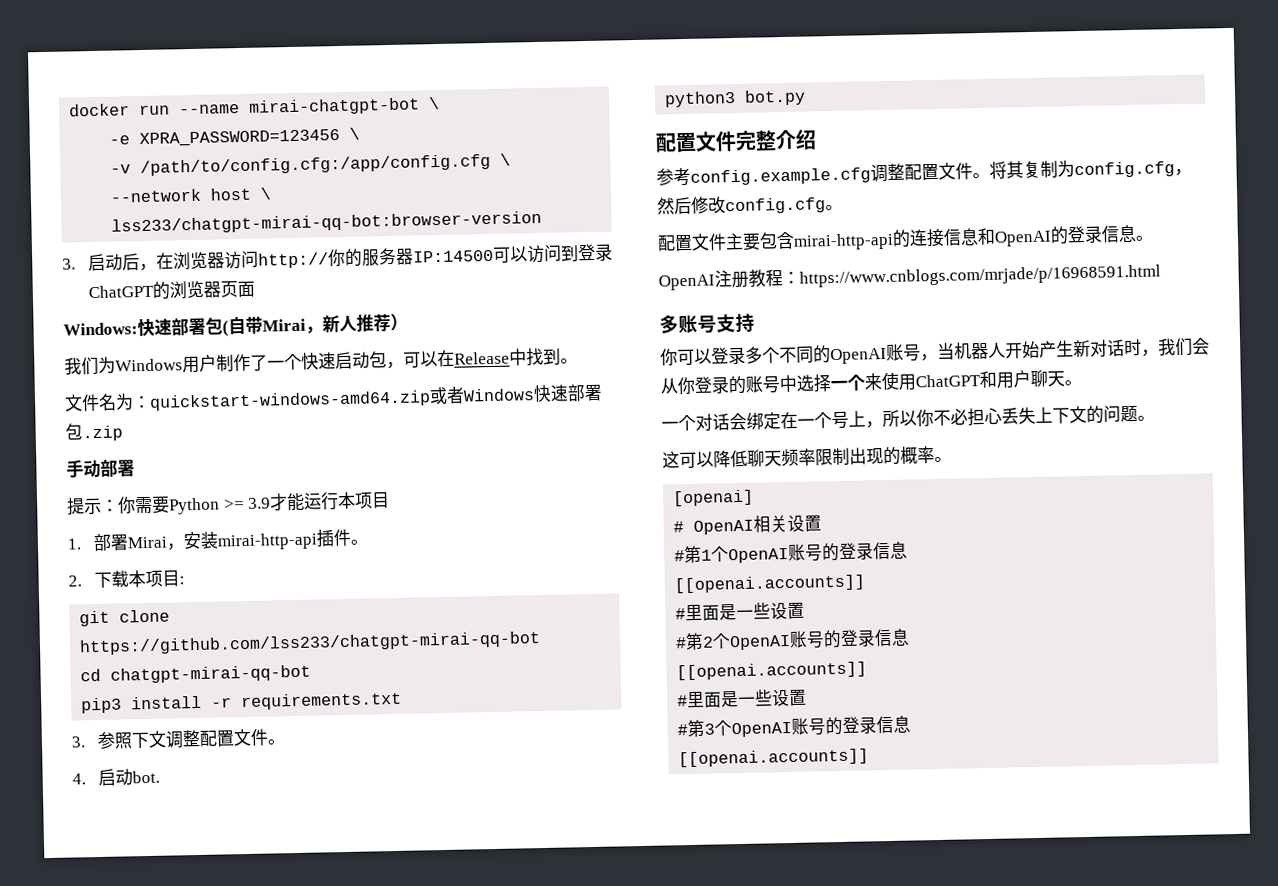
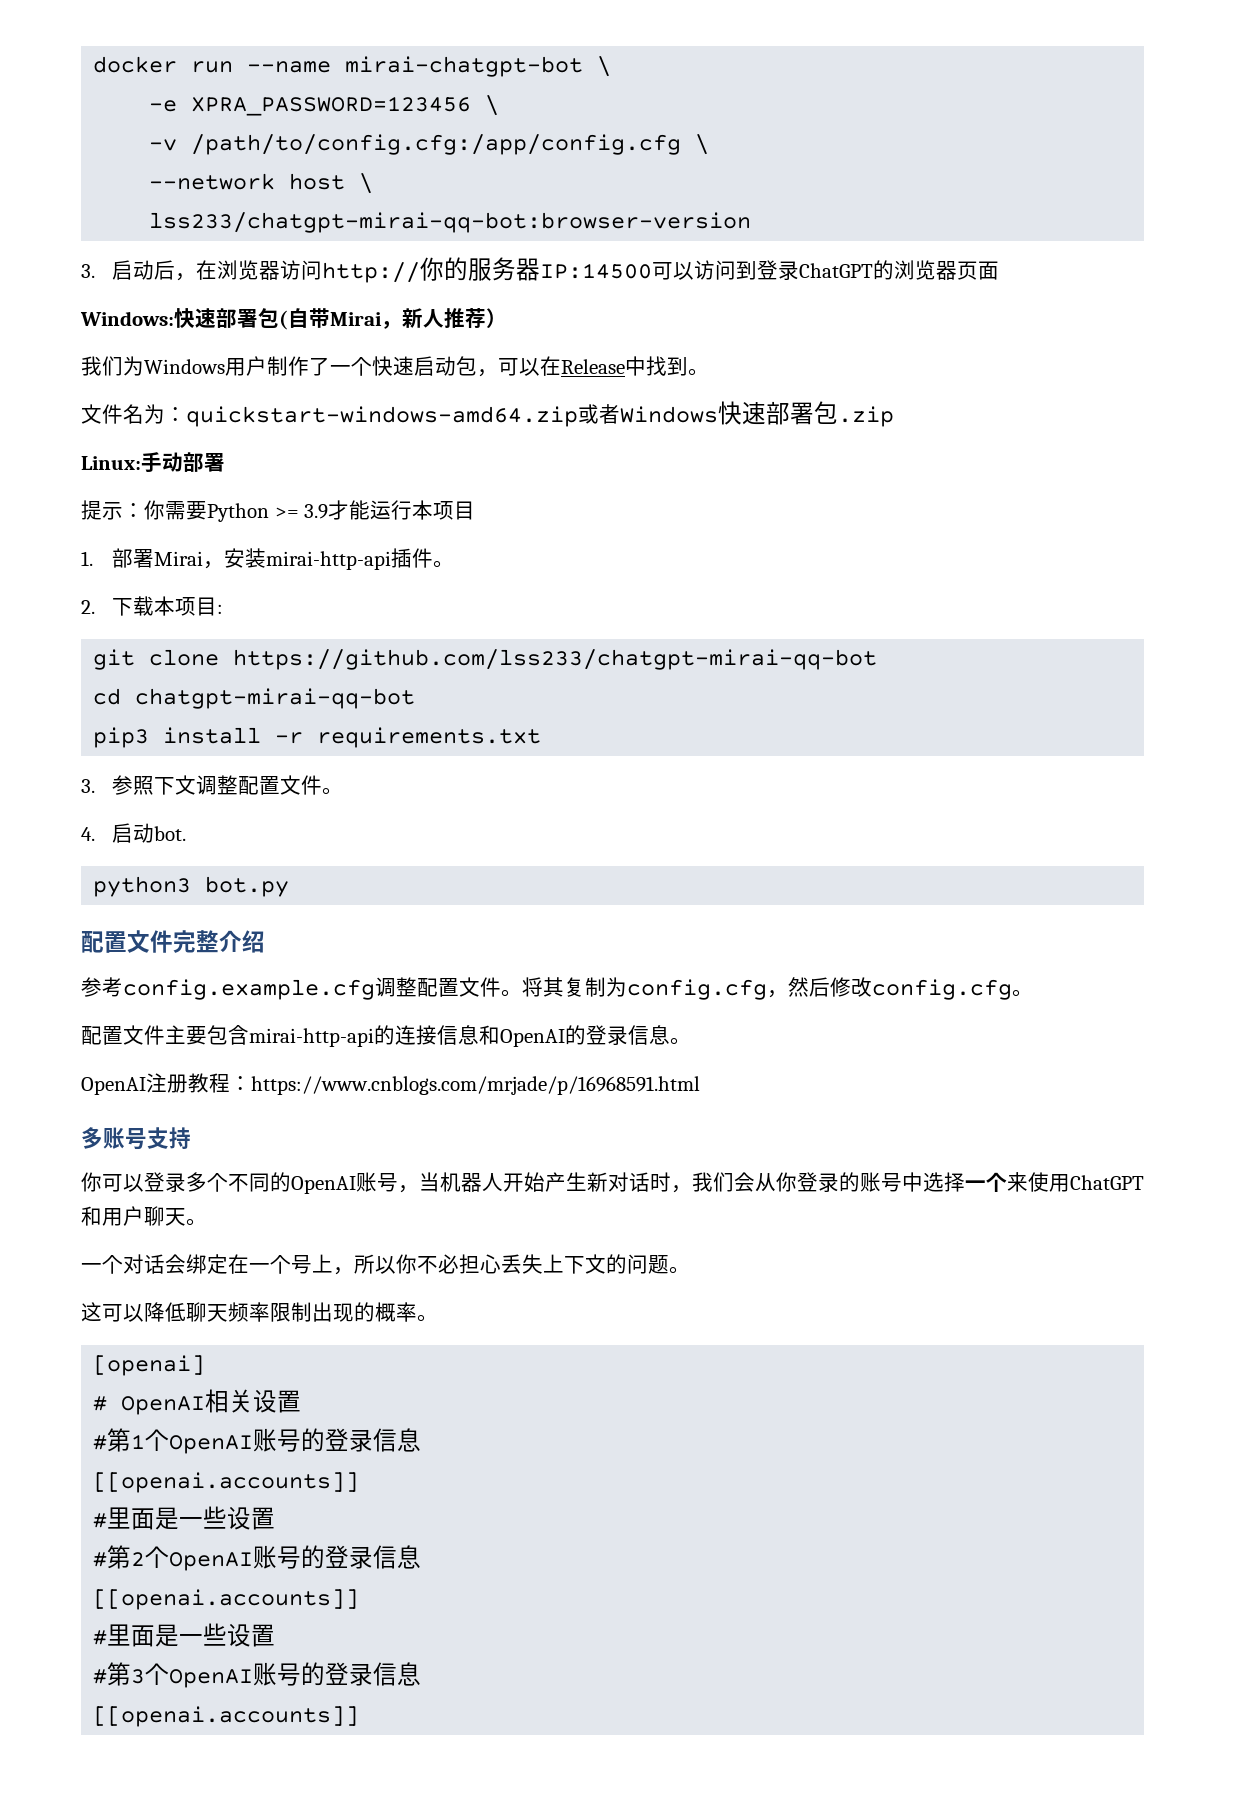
(123, 433) none -> [81,456,141,470] Linux:

